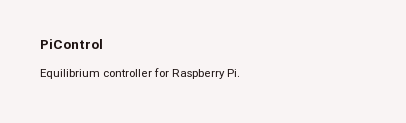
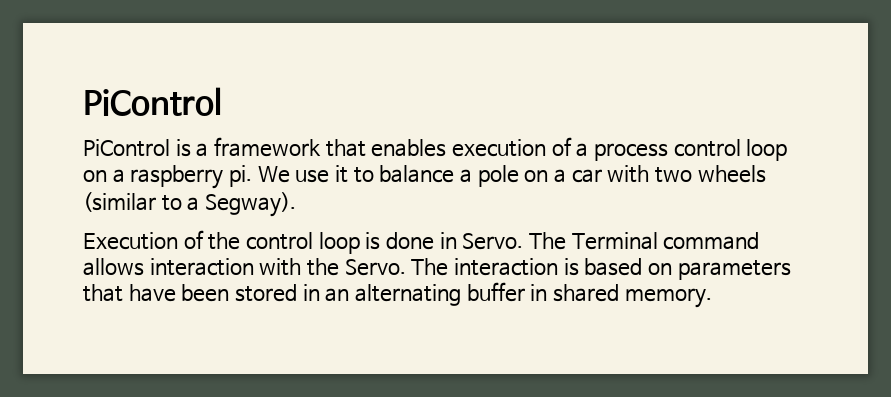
[40,68,241,79] Equilibrium controller for Raspberry Pi. -> [83,137,788,161] [83,165,766,189] [83,192,297,217] [83,230,760,254] [83,258,791,280] [83,282,712,308] PiControl is a framework that enables execution of a process control loop on a raspberry pi. We use it to balance a pole on a car with two wheels (similar to a Segway). // Execution of the control loop is done in Servo. The Terminal command allows interaction with the Servo. The interaction is based on parameters that have been stored in an alternating buffer in shared memory.

